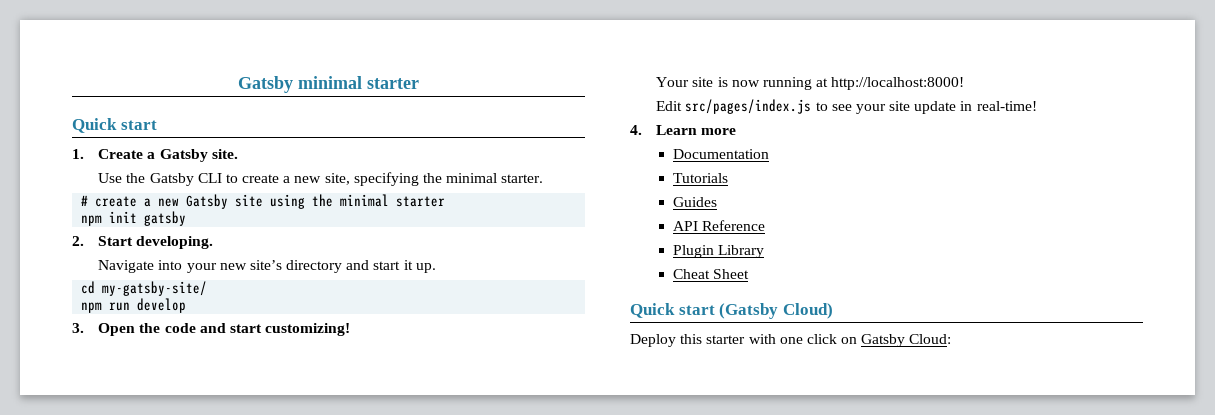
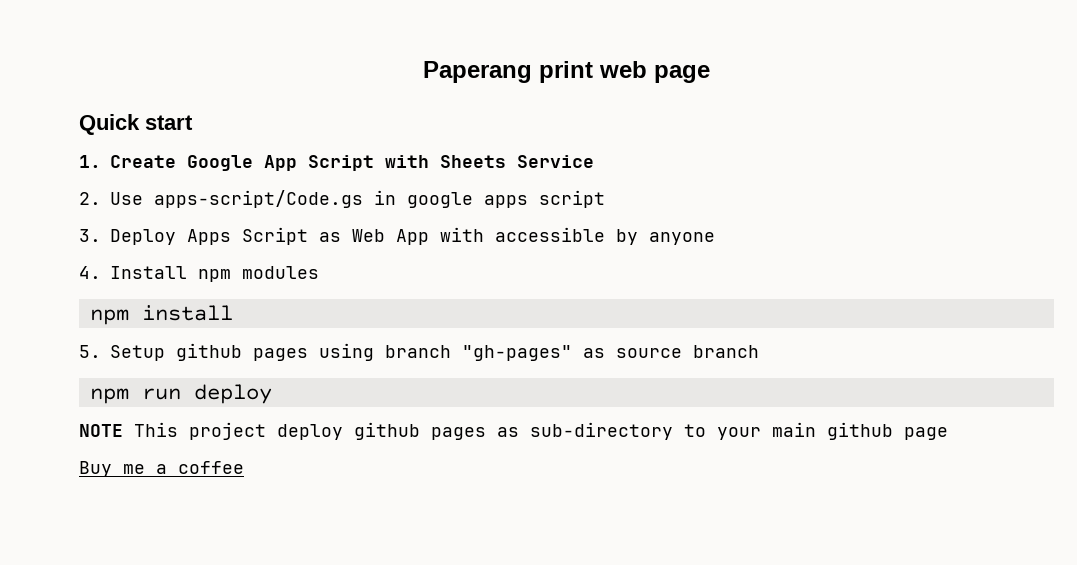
[238,76,419,93] Gatsby minimal starter -> [423,61,710,83] Paperang print web page
[147,149,238,162] [98,172,544,186] [81,194,446,209] [81,211,187,226] [72,236,214,249] [98,260,436,273] [81,281,208,296] [81,298,187,313] [72,323,351,336] [656,77,965,90] [656,99,1037,114] [630,125,737,135] [673,149,770,159] [673,173,729,183] [673,197,718,207] [673,220,766,231] [673,245,765,258] [673,269,750,279] [630,303,833,319] [630,334,952,347] a Gatsby site. // Use the Gatsby CLI to create a new site, specifying the minimal starter. // # create a new Gatsby site using the minimal starter // npm init gatsby // 2. Start developing. // Navigate into your new site’s directory and start it up. // cd my-gatsby-site/ // npm run develop // 3. Open the code and start customizing! // Your site is now running at http://localhost:8000! // Edit src/pages/index.js to see your site update in real-time! // 4. Learn more // Documentation // Tutorials // Guides // API Reference // Plugin Library // Cheat Sheet // Quick start (Gatsby Cloud) // Deploy this starter with one click on Gatsby Cloud: -> [187,155,594,171] [79,190,605,208] [79,227,715,245] [79,266,319,282] [89,305,233,325] [79,343,759,361] [89,384,272,404] [79,422,948,440] [79,461,244,477] Google App Script with Sheets Service // 2. Use apps-script/Code.gs in google apps script // 3. Deploy Apps Script as Web App with accessible by anyone // 4. Install npm modules // npm install // 5. Setup github pages using branch "gh-pages" as source branch // npm run deploy // NOTE This project deploy github pages as sub-directory to your main github page // Buy me a coffee

